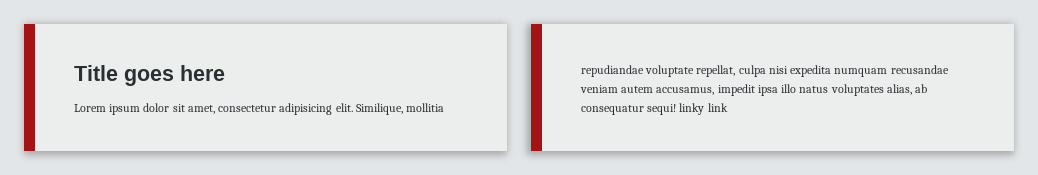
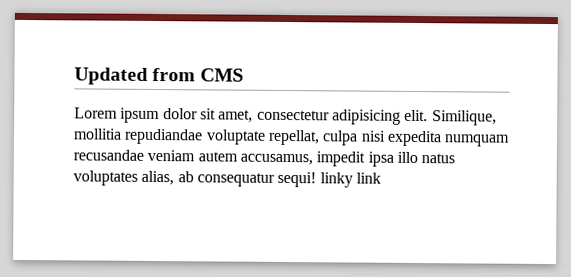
[74,65,225,86] Title goes here -> [74,67,244,85] Updated from CMS

